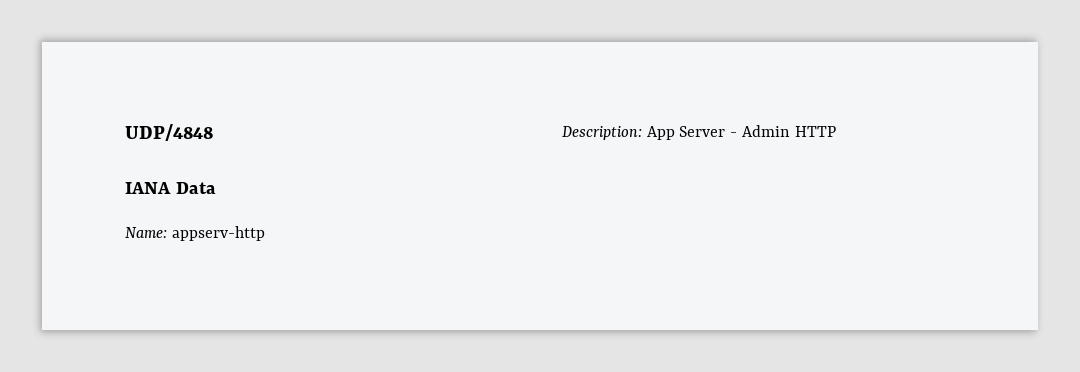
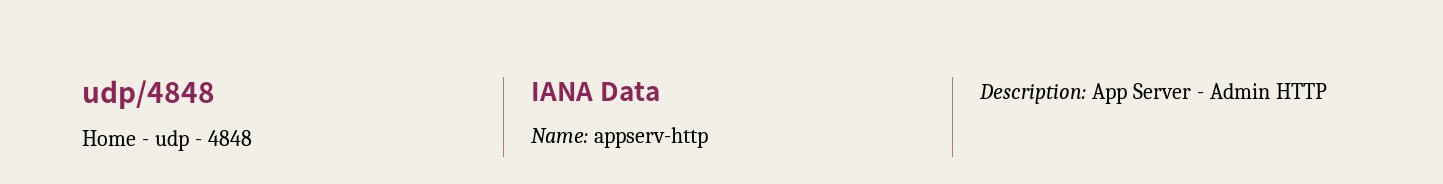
[125,124,213,141] UDP/4848 -> [82,80,215,109] [82,130,252,151] udp/4848 // Home - udp - 4848

